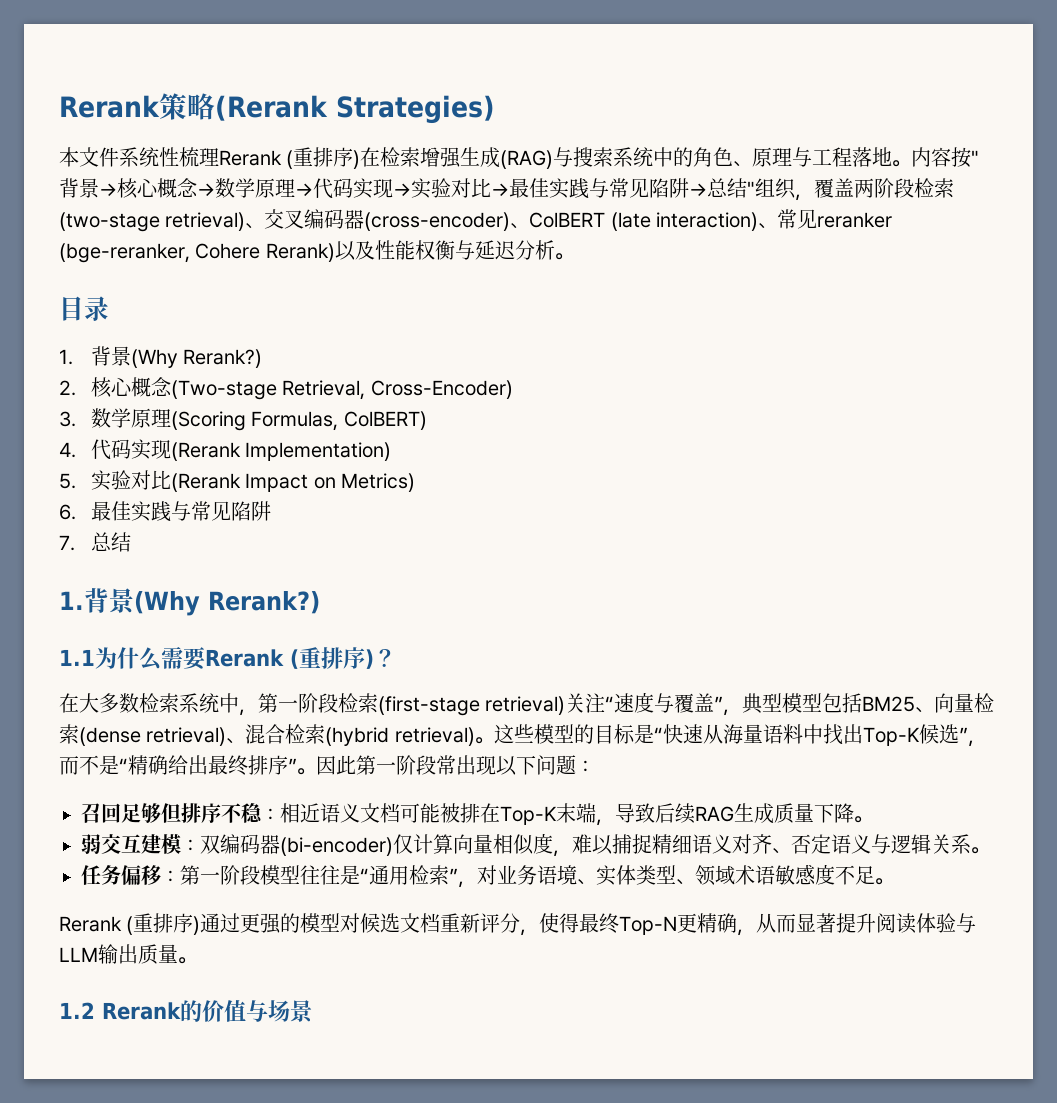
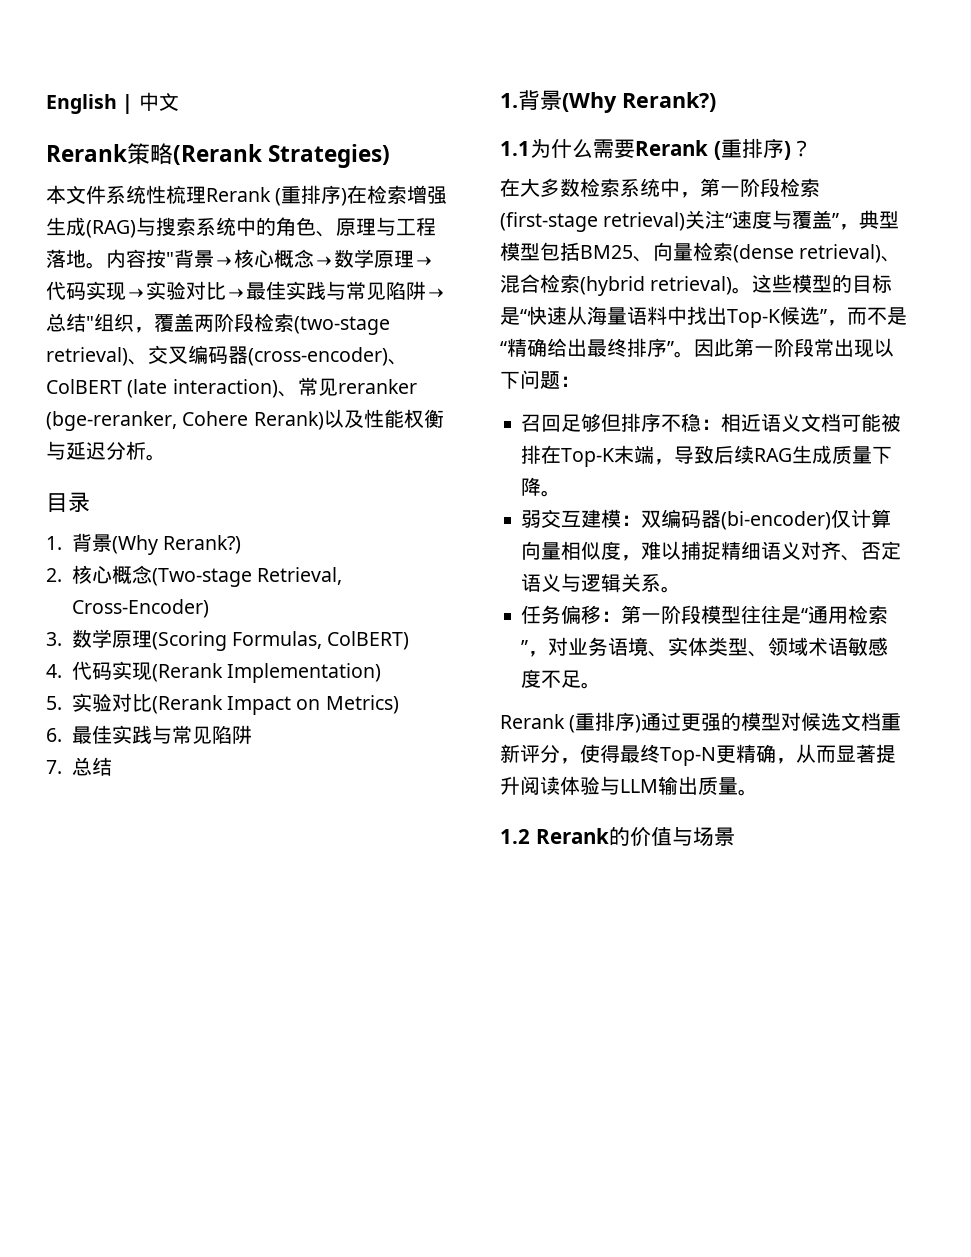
(59, 106) none -> [46,92,179,114] English | 中文 //

